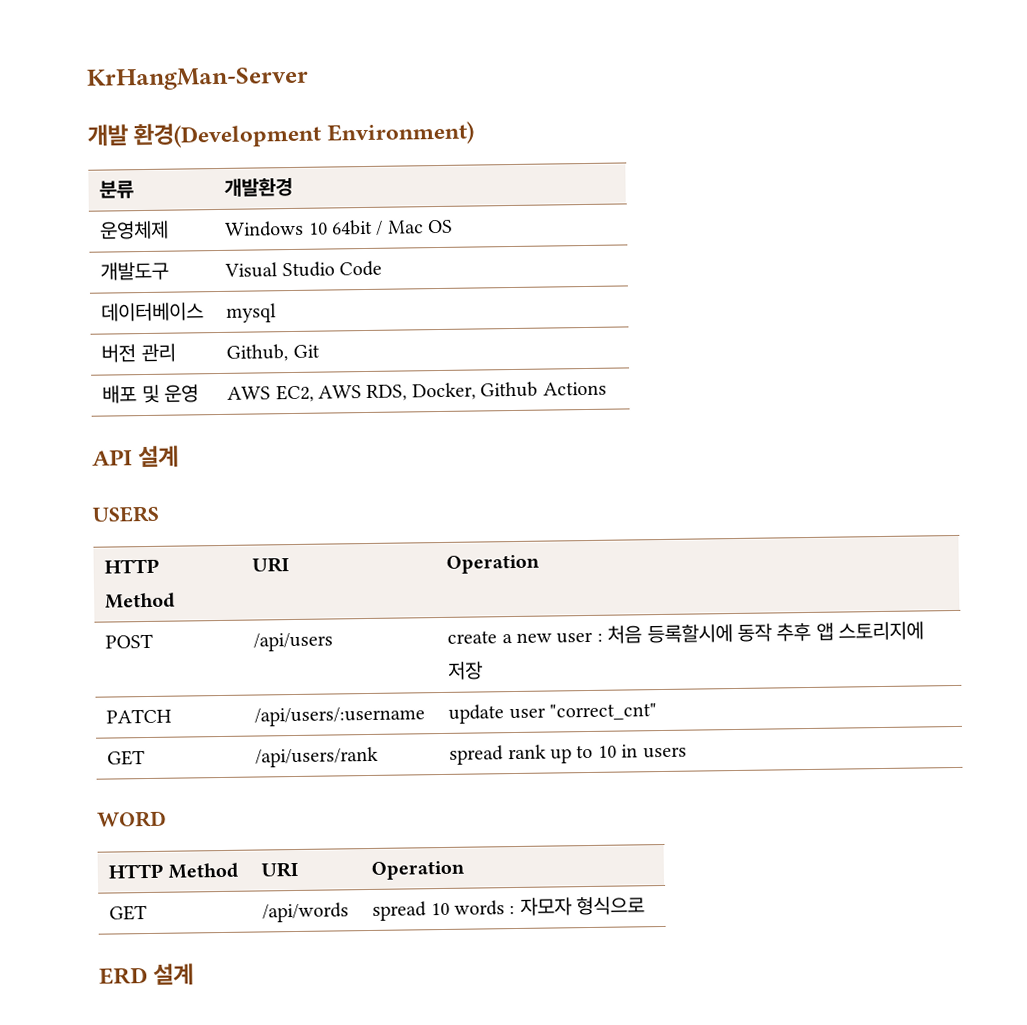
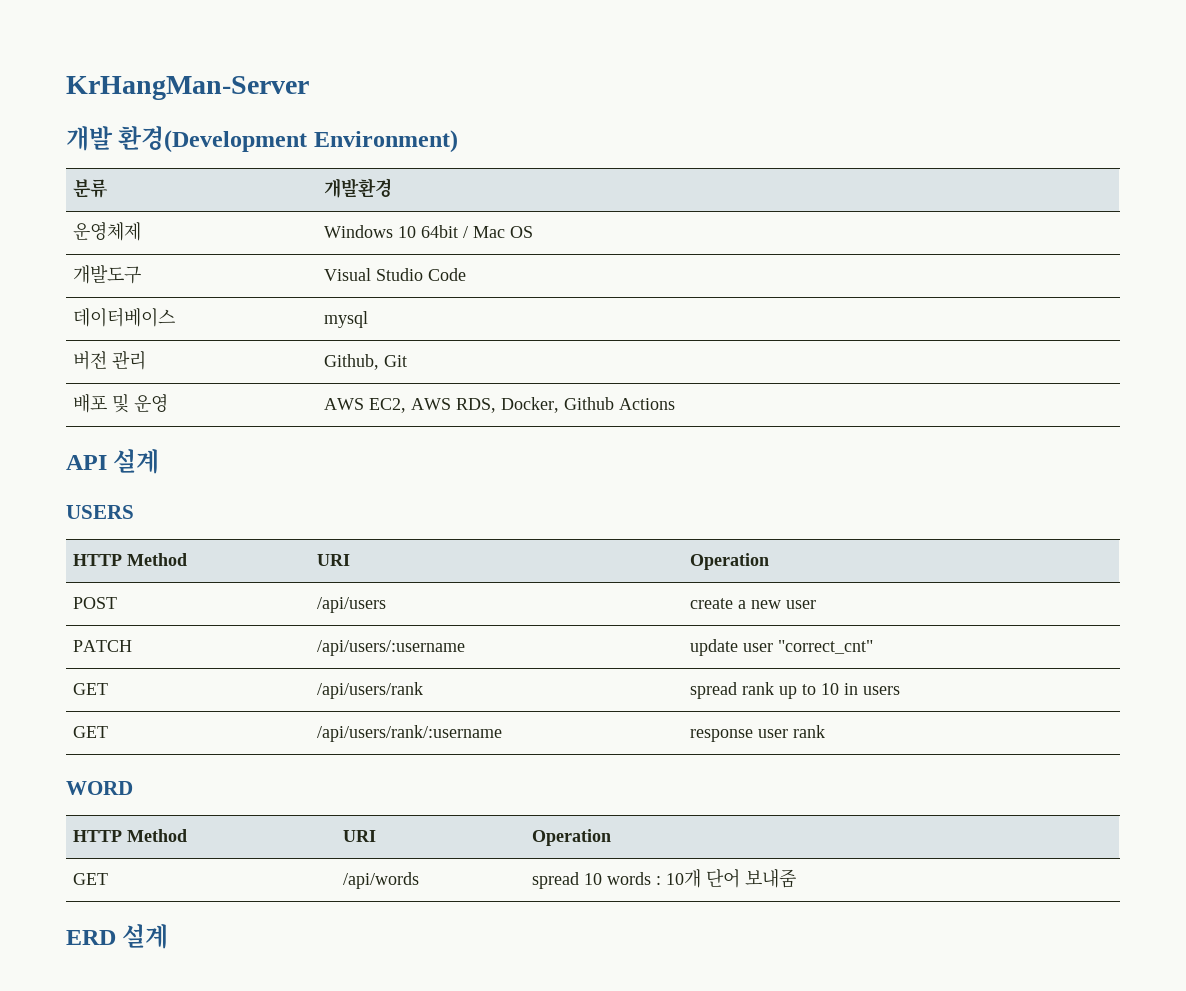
[596,621,925,644] [448,661,484,680] : 처음 등록할시에 동작 추후 앱 스토리지에 저장 -> (817, 604) none
(687, 752) none -> [73,726,109,738] [317,725,503,742] [690,725,826,742] // GET | /api/users/rank/:username | response user rank
[519,896,646,916] 자모자 형식으로 -> [666,869,797,888] 10개 단어 보내줌

